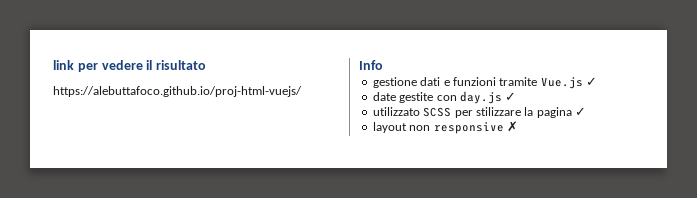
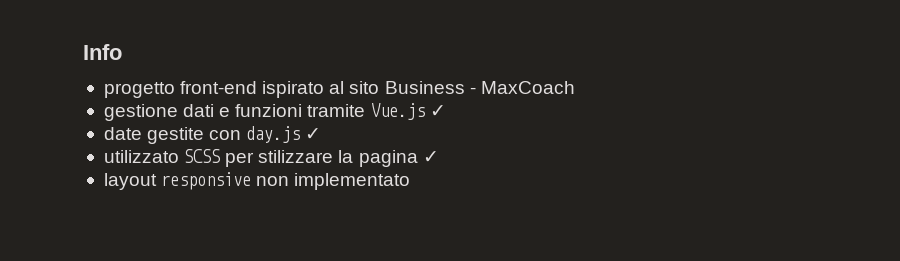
[53,60,207,72] [53,86,302,97] [359,60,383,70] link per vedere il risultato // https://alebuttafoco.github.io/proj-html-vuejs/ // Info -> [83,44,122,60] [103,81,575,98] Info // progetto front-end ispirato al sito Business - MaxCoach
[409,121,518,134] non responsive ✗ -> [161,172,411,190] responsive non implementato

